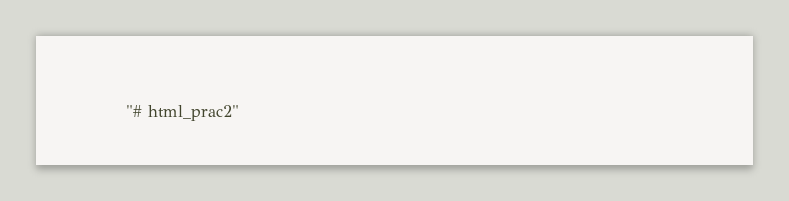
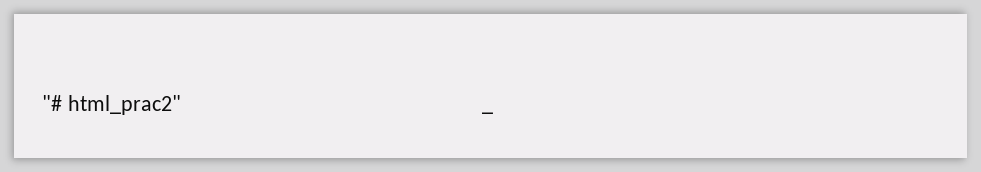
(239, 113) none -> [482,111,493,114] // _

